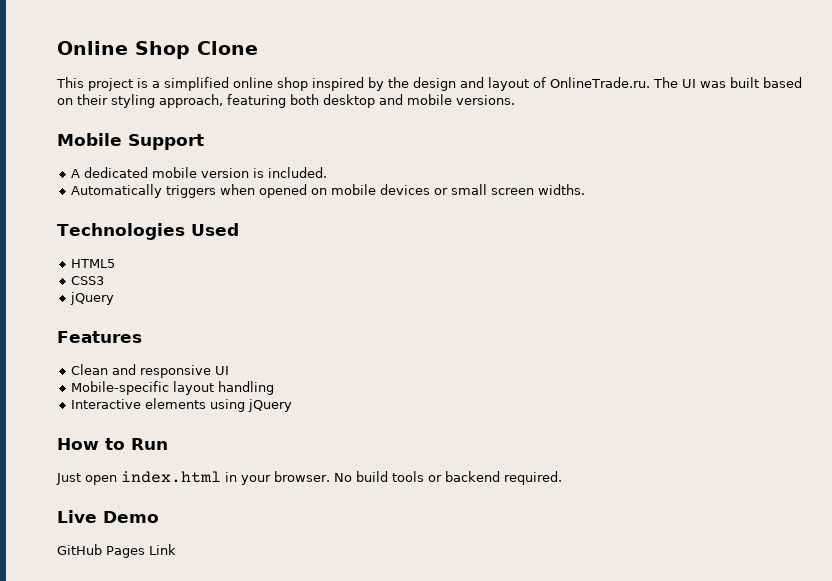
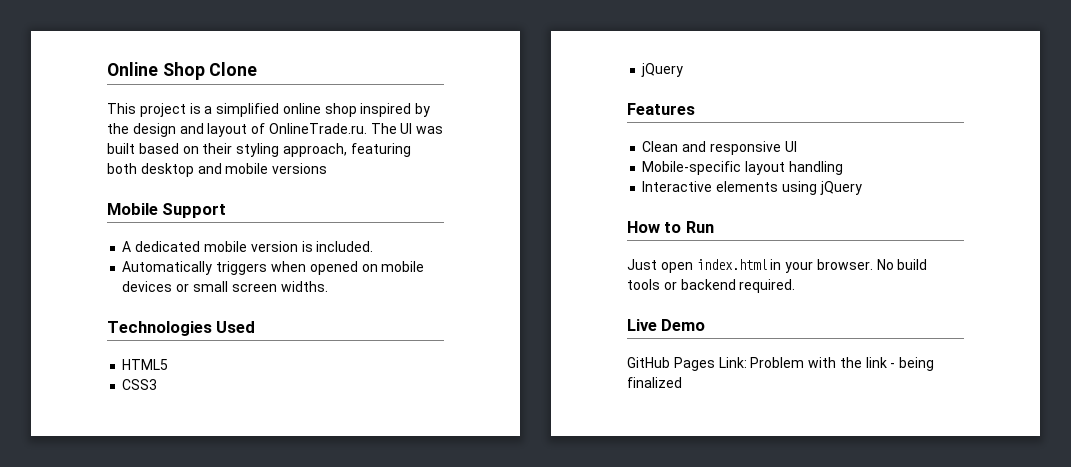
[456,95,515,105] versions. -> [272,163,328,174] versions
[149,544,176,555] Link -> [718,357,935,371] [627,377,682,388] Link: Problem with the link - being finalized

